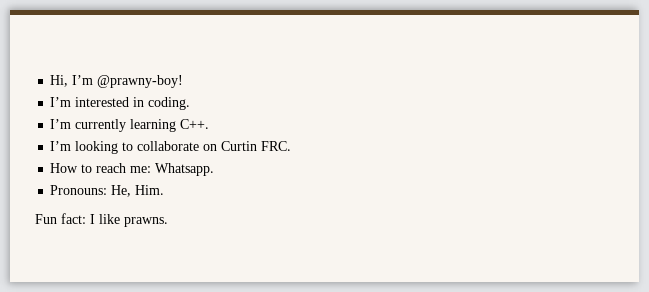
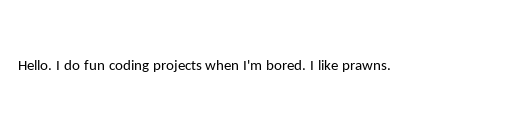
[50,75,184,88] [50,97,191,110] [50,119,210,132] [50,141,292,154] [50,163,215,176] [50,185,165,197] [35,213,86,224] Hi, I’m @prawny-boy! // I’m interested in coding. // I’m currently learning C++. // I’m looking to collaborate on Curtin FRC. // How to reach me: Whatsapp. // Pronouns: He, Him. // Fun fact: -> [18,60,307,72] Hello. I do fun coding projects when I'm bored.

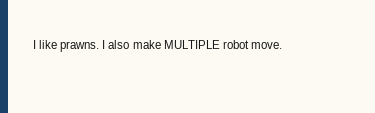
[18,60,392,72] Hello. I do fun coding projects when I'm bored. I like prawns. -> [33,40,282,52] I like prawns. I also make MULTIPLE robot move.

